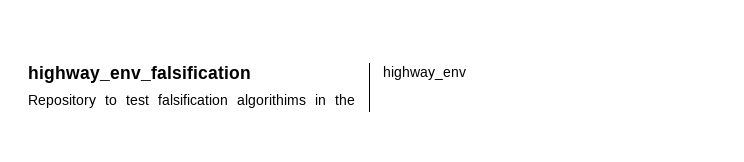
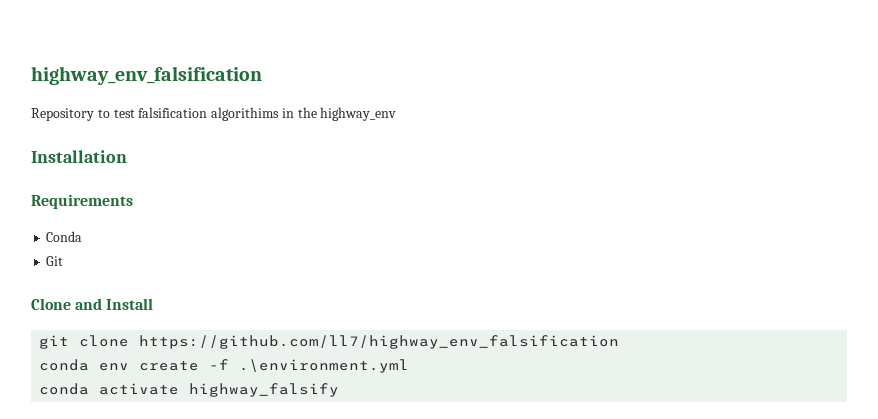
(466, 73) none -> [31,150,127,163] [31,194,133,209] [46,231,83,242] [46,256,64,266] [31,298,154,310] [39,335,620,349] [39,359,410,373] [39,383,340,397] // Installation // Requirements // Conda // Git // Clone and Install // git clone https://github.com/ll7/highway_env_falsification // conda env create -f .\environment.yml // conda activate highway_falsify

